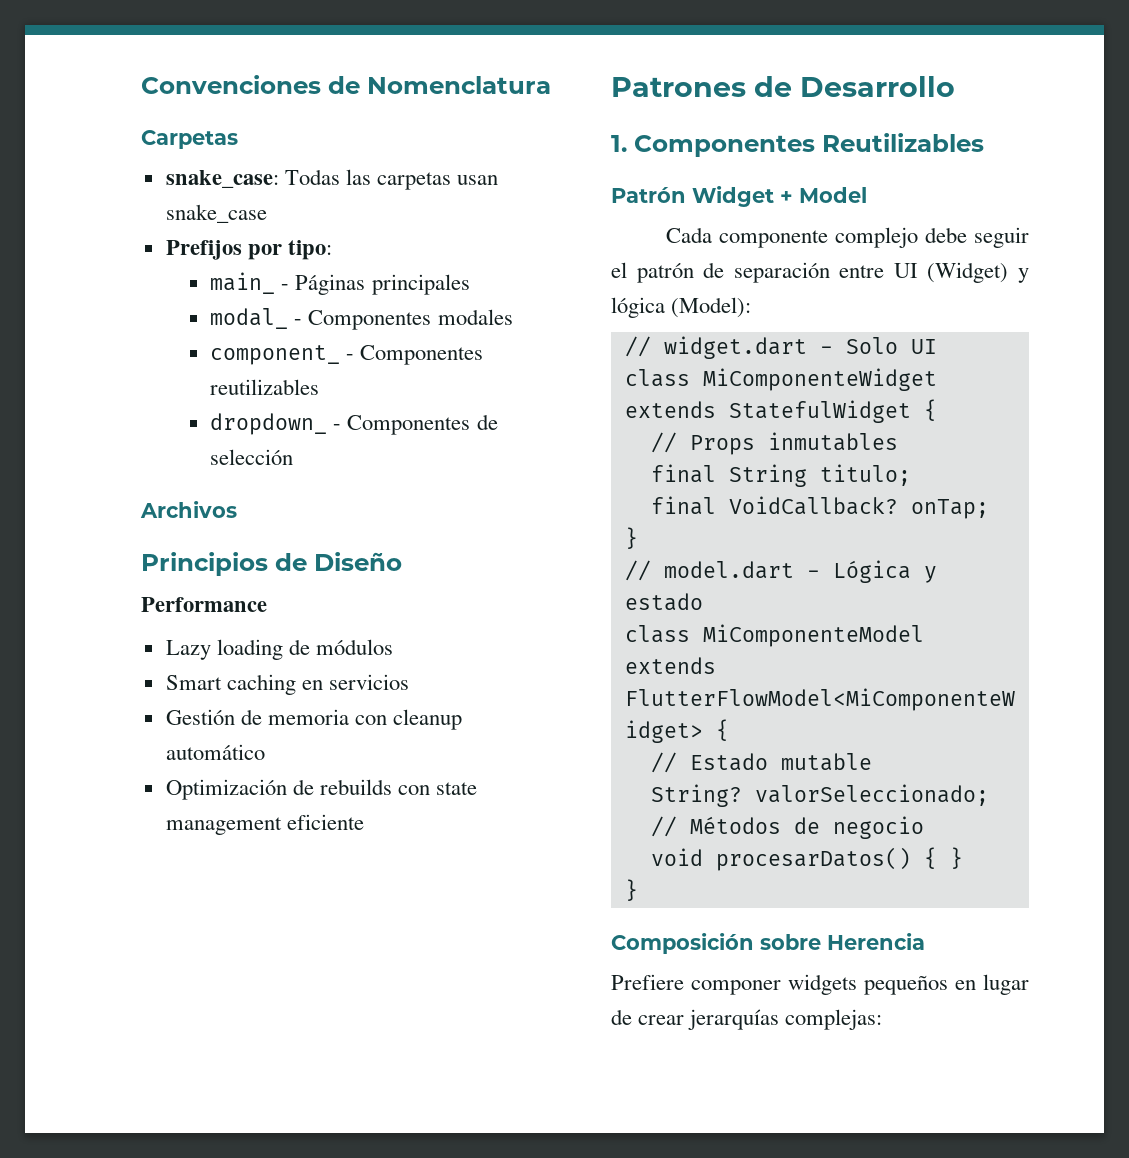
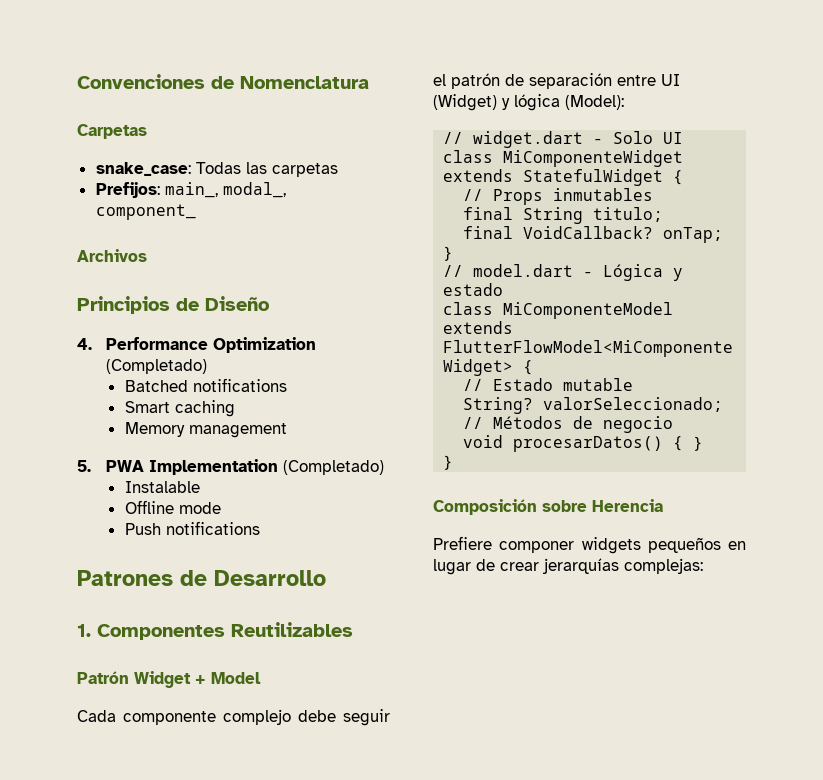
[457,175,499,185] [165,204,267,223] [165,240,332,260] [210,272,470,295] [210,308,513,330] [210,345,484,365] [210,379,320,395] [210,413,498,435] [210,449,294,465] usan snake_case // Prefijos por tipo: // main_ - Páginas principales // modal_ - Componentes modales // component_ - Componentes reutilizables // dropdown_ - Componentes de selección -> [95,182,286,198] [95,204,196,220] // Prefijos: main_, modal_, component_
(402, 561) none -> [77,338,92,350] 4.
[165,639,393,660] [165,674,409,695] [165,709,463,730] [165,744,265,760] [165,779,478,800] [165,814,364,835] // Lazy loading de módulos // Smart caching en servicios // Gestión de memoria con cleanup automático // Optimización de rebuilds con state management eficiente -> [213,337,317,353] [106,359,208,374] [124,378,287,392] [124,400,235,417] [124,422,287,438] [77,459,385,475] [124,481,200,493] [124,500,221,514] [124,521,260,535] Optimization (Completado) // Batched notifications // Smart caching // Memory management // 5. PWA Implementation (Completado) // Instalable // Offline mode // Push notifications

